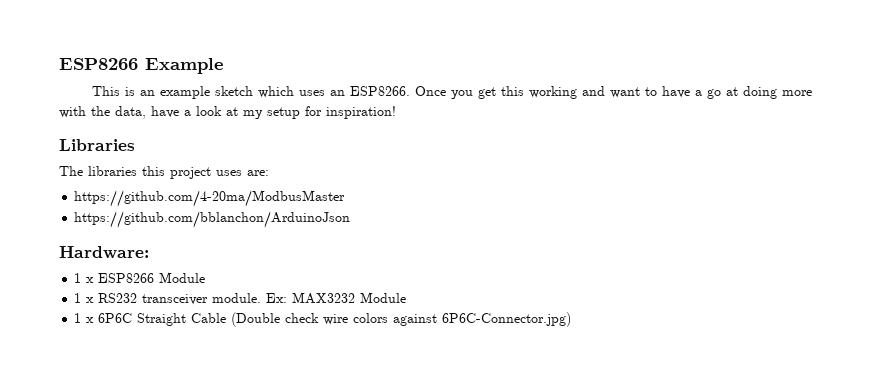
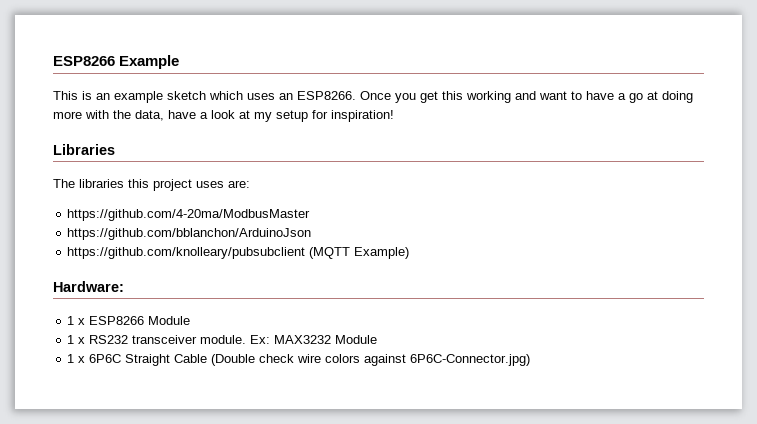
(351, 219) none -> [67,247,410,259] // https://github.com/knolleary/pubsubclient (MQTT Example)

